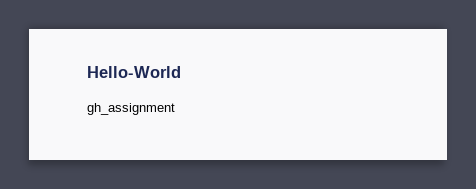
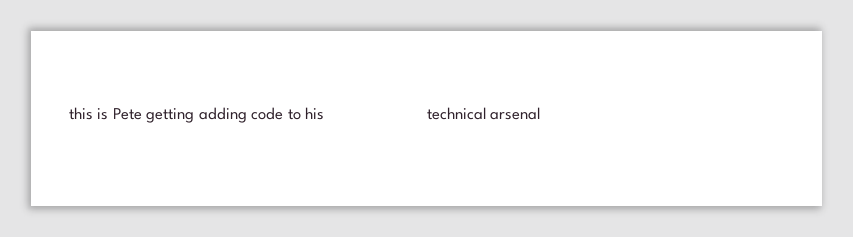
[87,66,181,78] [87,103,175,115] Hello-World // gh_assignment -> [69,107,541,123] this is Pete getting adding code to his technical arsenal

